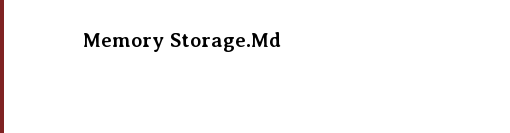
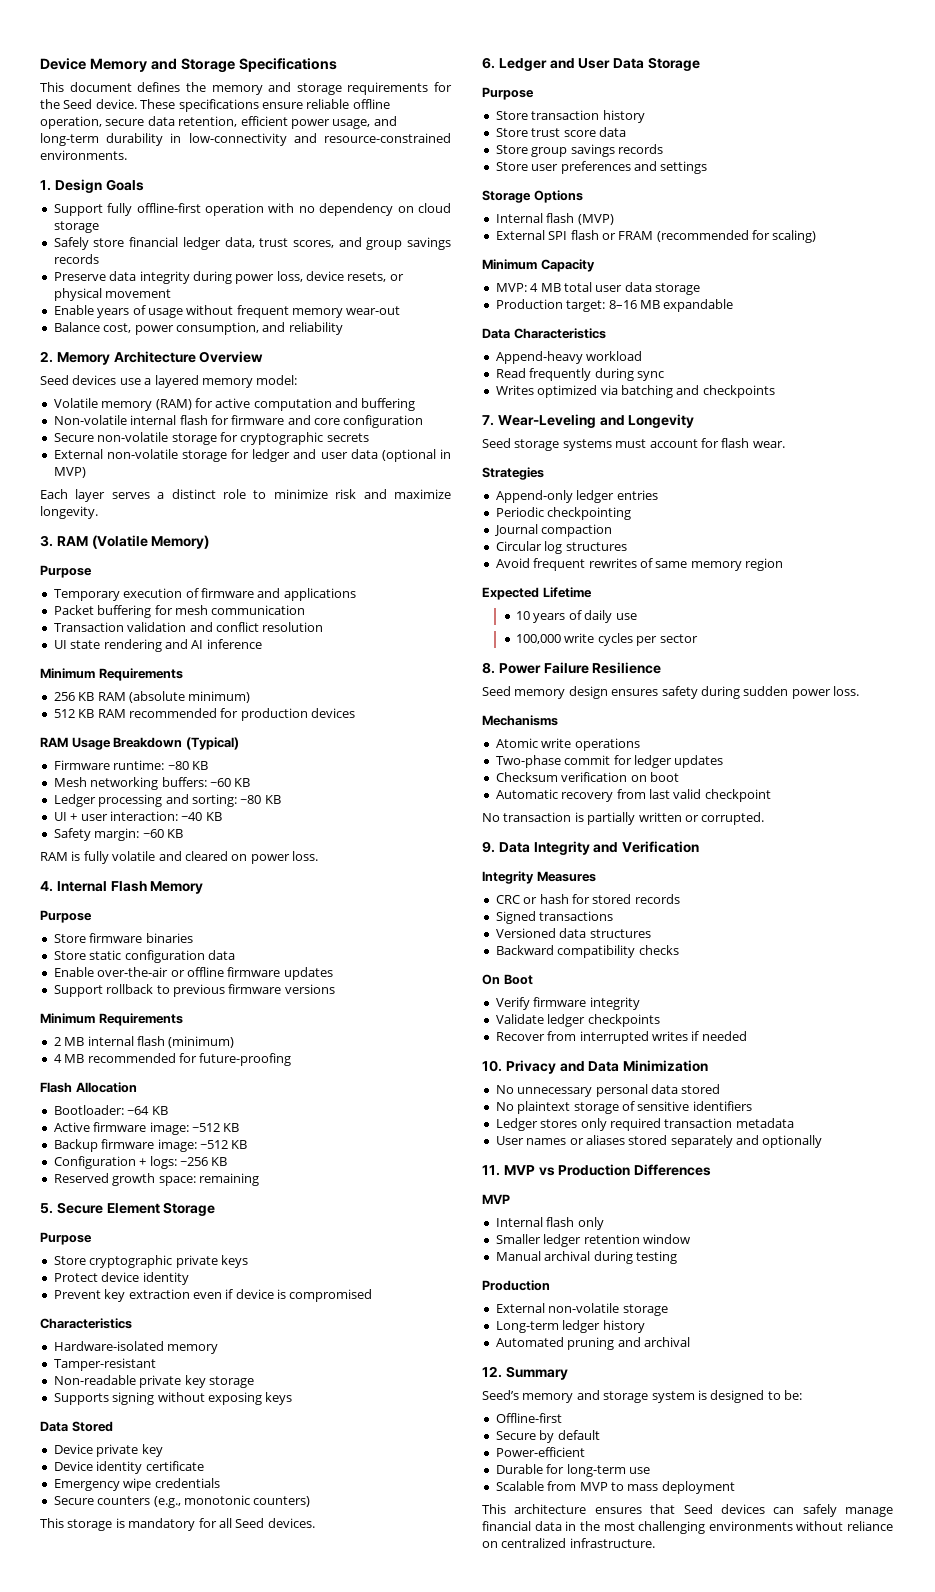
[83,32,281,52] Memory Storage.Md -> [40,58,337,73] [40,82,452,95] [40,99,390,112] [40,116,397,129] [40,133,451,146] [40,150,127,160] [40,179,144,193] [53,203,451,216] [53,221,99,233] [53,237,452,250] [53,254,99,264] [53,271,404,284] [53,288,172,301] [53,305,401,318] [53,322,343,335] [40,351,264,365] [40,375,298,388] [53,398,416,411] [53,415,424,428] [53,432,369,445] [53,449,452,462] [53,467,86,478] [40,489,451,502] [40,506,98,519] [40,535,210,549] [40,565,92,578] [53,588,356,601] [53,605,306,618] [53,622,324,632] [53,639,262,652] [40,668,183,681] [53,691,251,703] [53,708,355,721] [40,737,239,750] [53,760,208,770] [53,777,251,790] [53,794,281,807] [53,811,222,821] [53,828,183,841] [40,851,318,864] [40,881,204,894] [40,910,92,923] [53,933,193,943] [53,950,235,963] [53,967,333,980] [53,984,335,997] [40,1013,183,1026] [53,1036,235,1048] [53,1053,292,1066] [40,1082,137,1093] [53,1105,168,1115] [53,1122,240,1135] [53,1139,248,1152] [53,1156,228,1169] [53,1173,259,1186] [40,1202,216,1216] [40,1232,92,1245] [53,1255,248,1268] [53,1272,189,1285] [53,1289,373,1302] [40,1318,132,1329] [53,1341,219,1354] [53,1358,156,1371] [53,1375,254,1388] [53,1392,293,1405] [40,1421,113,1432] [53,1444,163,1457] [53,1461,204,1474] [53,1478,220,1491] [53,1495,311,1508] [40,1518,315,1531] [482,57,700,71] [482,87,534,100] [495,110,645,123] [495,127,626,137] [495,144,663,157] [495,161,708,174] [482,190,583,203] [495,213,614,225] [495,230,817,243] [482,259,595,272] [495,282,700,295] [495,299,734,312] [482,328,606,339] [495,351,643,364] [495,368,664,381] [495,385,775,398] [482,414,695,428] [482,438,785,451] [482,467,544,480] [495,490,658,503] [495,507,632,520] [493,524,613,537] [495,541,627,554] [495,558,783,571] [482,587,592,600] [516,610,637,623] [516,633,698,646] [482,662,662,674] [482,686,859,699] [482,715,558,726] [495,738,640,751] [495,755,724,768] [495,772,679,782] [495,789,771,802] [482,812,765,825] [482,841,700,855] [482,871,596,884] [495,894,680,904] [495,911,614,924] [495,928,651,938] [495,945,679,958] [482,974,533,985] [495,997,640,1010] [495,1014,660,1027] [495,1031,747,1044] [482,1060,709,1074] [495,1084,721,1097] [495,1101,752,1114] [495,1118,794,1131] [495,1135,823,1148] [482,1164,712,1176] [482,1194,510,1204] [495,1217,604,1230] [495,1234,690,1247] [495,1251,677,1264] [482,1280,550,1291] [495,1303,668,1316] [495,1320,645,1333] [495,1337,690,1350] [482,1366,568,1380] [482,1390,802,1403] [495,1413,562,1423] [495,1430,600,1443] [495,1447,585,1457] [495,1464,650,1477] [495,1481,735,1494] [482,1504,893,1517] [482,1521,893,1534] [482,1538,655,1548] Device Memory and Storage Specifications // This document defines the memory and storage requirements for the Seed device. These specifications ensure reliable offline operation, secure data retention, efficient power usage, and long-term durability in low-connectivity and resource-constrained environments. // 1. Design Goals // Support fully offline-first operation with no dependency on cloud storage // Safely store financial ledger data, trust scores, and group savings records // Preserve data integrity during power loss, device resets, or physical movement // Enable years of usage without frequent memory wear-out // Balance cost, power consumption, and reliability // 2. Memory Architecture Overview // Seed devices use a layered memory model: // Volatile memory (RAM) for active computation and buffering // Non-volatile internal flash for firmware and core configuration // Secure non-volatile storage for cryptographic secrets // External non-volatile storage for ledger and user data (optional in MVP) // Each layer serves a distinct role to minimize risk and maximize longevity. // 3. RAM (Volatile Memory) // Purpose // Temporary execution of firmware and applications // Packet buffering for mesh communication // Transaction validation and conflict resolution // UI state rendering and AI inference // Minimum Requirements // 256 KB RAM (absolute minimum) // 512 KB RAM recommended for production devices // RAM Usage Breakdown (Typical) // Firmware runtime: ~80 KB // Mesh networking buffers: ~60 KB // Ledger processing and sorting: ~80 KB // UI + user interaction: ~40 KB // Safety margin: ~60 KB // RAM is fully volatile and cleared on power loss. // 4. Internal Flash Memory // Purpose // Store firmware binaries // Store static configuration data // Enable over-the-air or offline firmware updates // Support rollback to previous firmware versions // Minimum Requirements // 2 MB internal flash (minimum) // 4 MB recommended for future-proofing // Flash Allocation // Bootloader: ~64 KB // Active firmware image: ~512 KB // Backup firmware image: ~512 KB // Configuration + logs: ~256 KB // Reserved growth space: remaining // 5. Secure Element Storage // Purpose // Store cryptographic private keys // Protect device identity // Prevent key extraction even if device is compromised // Characteristics // Hardware-isolated memory // Tamper-resistant // Non-readable private key storage // Supports signing without exposing keys // Data Stored // Device private key // Device identity certificate // Emergency wipe credentials // Secure counters (e.g., monotonic counters) // This storage is mandatory for all Seed devices. // 6. Ledger and User Data Storage // Purpose // Store transaction history // Store trust score data // Store group savings records // Store user preferences and settings // Storage Options // Internal flash (MVP) // External SPI flash or FRAM (recommended for scaling) // Minimum Capacity // MVP: 4 MB total user data storage // Production target: 8–16 MB expandable // Data Characteristics // Append-heavy workload // Read frequently during sync // Writes optimized via batching and checkpoints // 7. Wear-Leveling and Longevity // Seed storage systems must account for flash wear. // Strategies // Append-only ledger entries // Periodic checkpointing // Journal compaction // Circular log structures // Avoid frequent rewrites of same memory region // Expected Lifetime // 10 years of daily use // 100,000 write cycles per sector // 8. Power Failure Resilience // Seed memory design ensures safety during sudden power loss. // Mechanisms // Atomic write operations // Two-phase commit for ledger updates // Checksum verification on boot // Automatic recovery from last valid checkpoint // No transaction is partially written or corrupted. // 9. Data Integrity and Verification // Integrity Measures // CRC or hash for stored records // Signed transactions // Versioned data structures // Backward compatibility checks // On Boot // Verify firmware integrity // Validate ledger checkpoints // Recover from interrupted writes if needed // 10. Privacy and Data Minimization // No unnecessary personal data stored // No plaintext storage of sensitive identifiers // Ledger stores only required transaction metadata // User names or aliases stored separately and optionally // 11. MVP vs Production Differences // MVP // Internal flash only // Smaller ledger retention window // Manual archival during testing // Production // External non-volatile storage // Long-term ledger history // Automated pruning and archival // 12. Summary // Seed’s memory and storage system is designed to be: // Offline-first // Secure by default // Power-efficient // Durable for long-term use // Scalable from MVP to mass deployment // This architecture ensures that Seed devices can safely manage financial data in the most challenging environments without reliance on centralized infrastructure.

